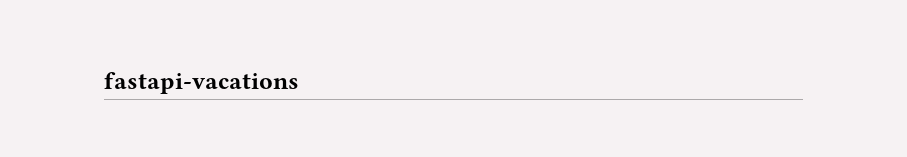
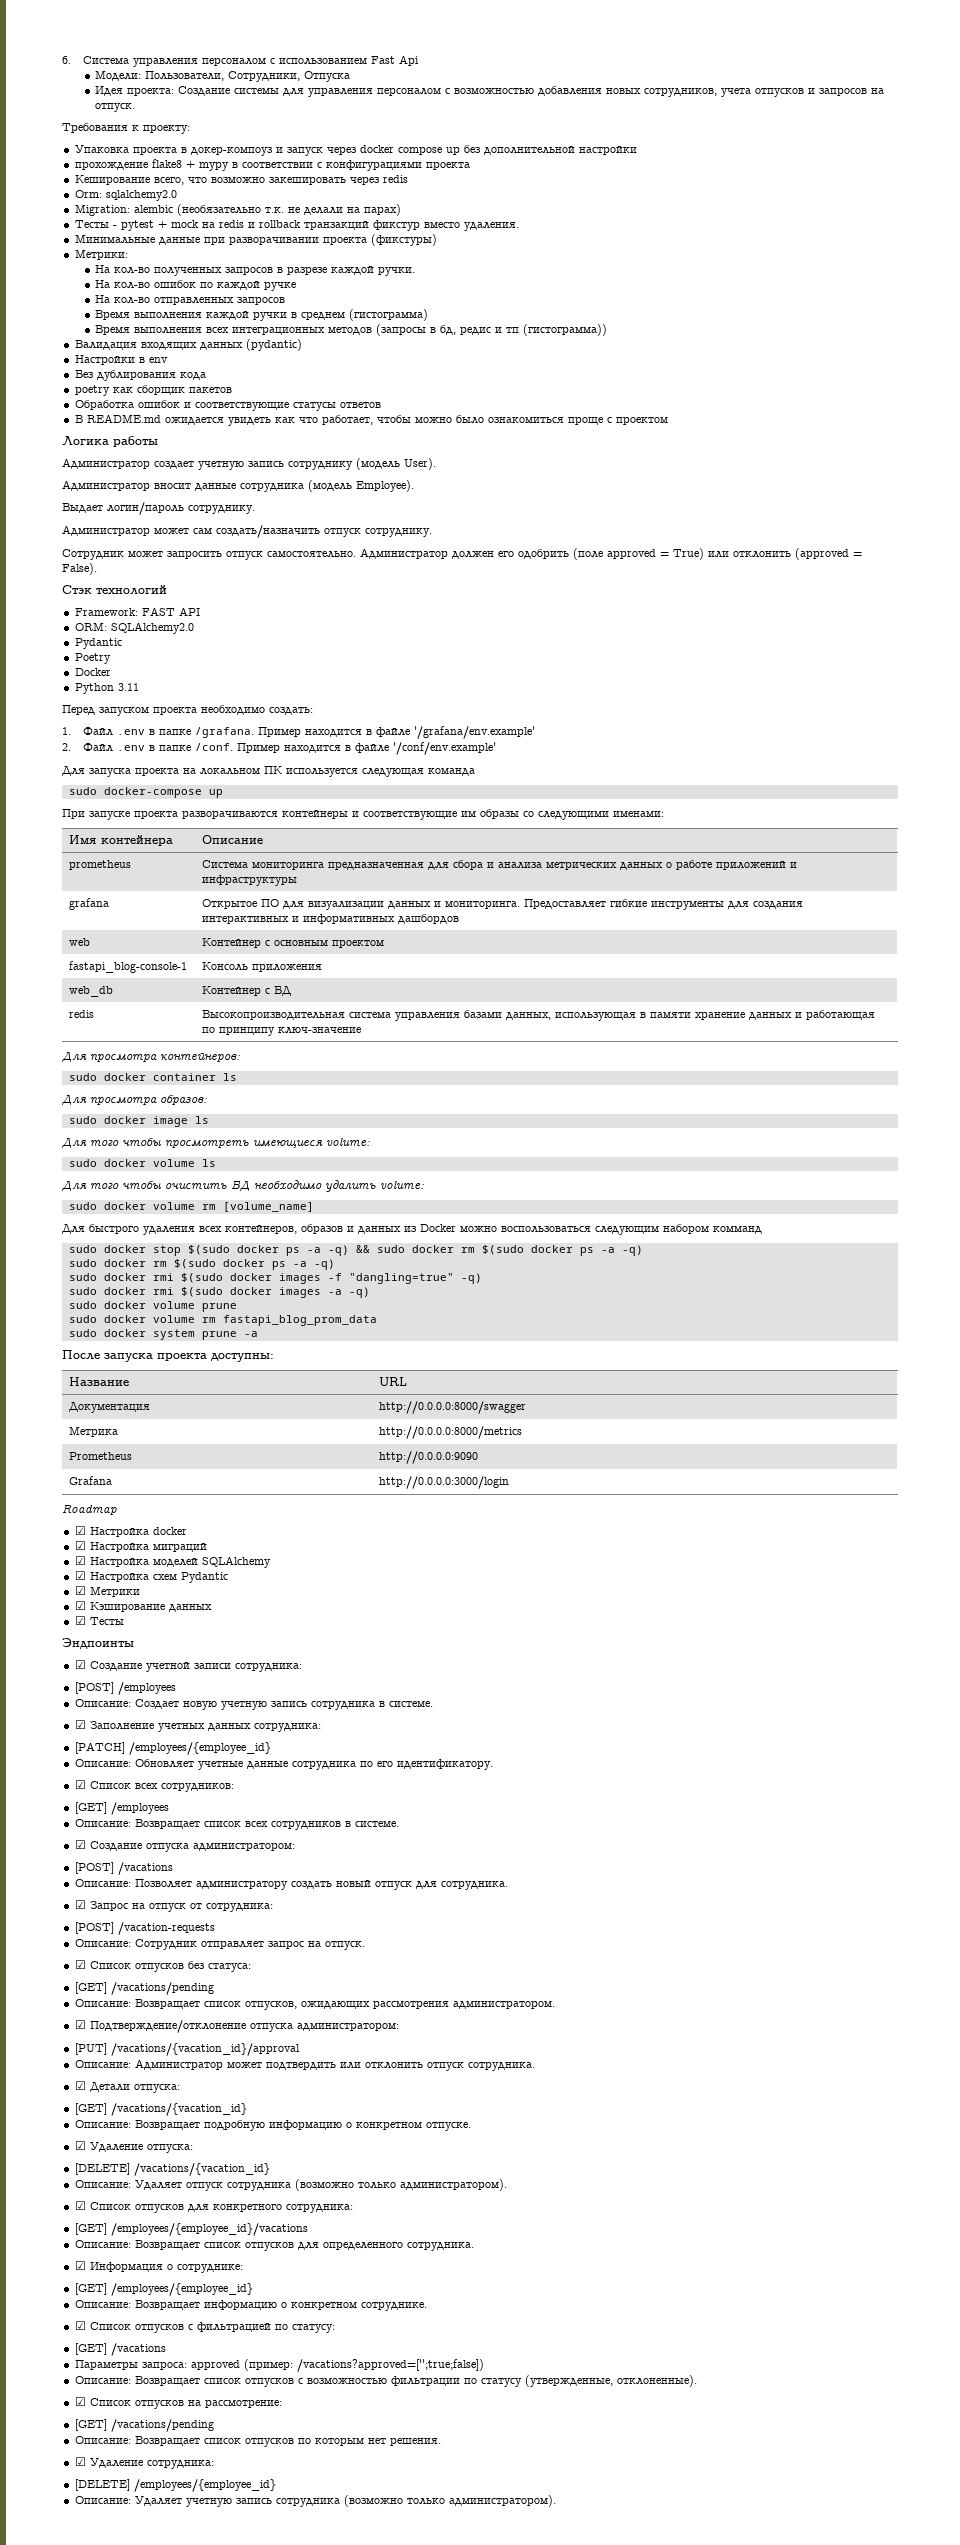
[104,72,299,94] fastapi-vacations -> [62,55,419,67] [95,70,351,82] [95,86,885,97] [95,103,136,112] [62,123,190,134] [74,145,637,156] [74,159,470,171] [74,175,408,185] [74,190,177,201] [74,204,401,216] [74,220,519,231] [74,234,437,246] [74,249,128,260] [95,265,416,276] [95,280,297,291] [95,295,286,305] [95,309,429,321] [95,324,608,336] [74,339,302,351] [74,355,168,365] [74,370,206,381] [74,385,232,396] [74,400,381,411] [74,414,668,426] [62,436,158,447] [62,458,436,470] [62,480,414,492] [62,502,255,515] [62,525,432,538] [62,548,862,560] [62,563,97,575] [62,585,167,595] [74,607,200,616] [74,622,194,634] [74,638,122,649] [74,653,111,664] [74,668,111,676] [74,683,139,694] [62,705,313,716] [62,726,535,739] [62,742,496,755] [62,766,475,777] [68,787,223,798] [62,809,664,820] [69,835,174,846] [202,835,264,844] [69,860,132,870] [202,860,798,870] [202,875,298,886] [69,898,110,910] [202,899,804,910] [202,914,460,924] [69,938,91,946] [202,938,385,948] [69,961,188,973] [202,962,323,972] [69,986,114,997] [202,986,293,996] [69,1010,95,1018] [202,1010,876,1021] [202,1027,362,1036] [61,1052,240,1062] [68,1073,237,1081] [61,1094,207,1105] [68,1116,209,1127] [61,1137,370,1148] [68,1159,216,1167] [61,1180,424,1192] [68,1202,314,1212] [62,1224,762,1235] [68,1245,643,1256] [68,1259,335,1270] [68,1273,482,1284] [68,1287,370,1298] [68,1301,237,1312] [68,1315,377,1326] [68,1329,258,1340] [62,1350,274,1362] [69,1377,130,1386] [379,1377,408,1386] [69,1402,151,1413] [379,1401,527,1414] [69,1426,119,1437] [379,1426,523,1439] [69,1452,133,1460] [379,1451,479,1464] [69,1476,113,1485] [379,1476,510,1489] [62,1505,117,1515] [74,1526,187,1537] [74,1541,207,1552] [74,1556,271,1568] [74,1571,228,1583] [74,1586,140,1597] [74,1601,212,1612] [74,1616,124,1625] [62,1638,134,1649] [74,1660,302,1672] [74,1682,176,1695] [74,1699,433,1710] [74,1720,321,1732] [74,1742,271,1755] [74,1759,493,1770] [74,1780,234,1792] [74,1802,169,1815] [74,1819,399,1830] [74,1840,295,1852] [74,1862,173,1875] [74,1879,508,1890] [74,1900,273,1912] [74,1922,215,1935] [74,1939,365,1950] [74,1960,251,1972] [74,1982,214,1995] [74,1999,555,2010] [74,2020,399,2033] [74,2043,300,2056] [74,2059,535,2071] [74,2081,180,2093] [74,2103,247,2116] [74,2120,471,2131] [74,2141,193,2153] [74,2163,270,2176] [74,2179,507,2191] [74,2201,353,2213] [74,2223,308,2236] [74,2240,474,2251] [74,2261,243,2273] [74,2283,253,2296] [74,2300,427,2311] [74,2321,335,2333] [74,2343,166,2356] [74,2359,484,2372] [74,2375,697,2387] [74,2397,282,2409] [74,2419,214,2432] [74,2436,441,2447] [74,2457,214,2469] [74,2479,276,2492] [74,2495,556,2507] 6. Система управления персоналом с использованием Fast Api // Модели: Пользователи, Сотрудники, Отпуска // Идея проекта: Создание системы для управления персоналом с возможностью добавления новых сотрудников, учета отпусков и запросов на отпуск. // Требования к проекту: // Упаковка проекта в докер-компоуз и запуск через docker compose up без дополнительной настройки // прохождение flake8 + mypy в соответствии с конфигурациями проекта // Кеширование всего, что возможно закешировать через redis // Orm: sqlalchemy2.0 // Migration: alembic (необязательно т.к. не делали на парах) // Тесты - pytest + mock на redis и rollback транзакций фикстур вместо удаления. // Минимальные данные при разворачивании проекта (фикстуры) // Метрики: // На кол-во полученных запросов в разрезе каждой ручки. // На кол-во ошибок по каждой ручке // На кол-во отправленных запросов // Время выполнения каждой ручки в среднем (гистограмма) // Время выполнения всех интеграционных методов (запросы в бд, редис и тп (гистограмма)) // Валидация входящих данных (pydantic) // Настройки в env // Без дублирования кода // poetry как сборщик пакетов // Обработка ошибок и соответствующие статусы ответов // В README.md ожидается увидеть как что работает, чтобы можно было ознакомиться проще с проектом // Логика работы // Администратор создает учетную запись сотруднику (модель User). // Администратор вносит данные сотрудника (модель Employee). // Выдает логин/пароль сотруднику. // Администратор может сам создать/назначить отпуск сотруднику. // Сотрудник может запросить отпуск самостоятельно. Администратор должен его одобрить (поле approved = True) или отклонить (approved = False). // Стэк технологий // Framework: FAST API // ORM: SQLAlchemy2.0 // Pydantic // Poetry // Docker // Python 3.11 // Перед запуском проекта необходимо создать: // 1. Файл .env в папке /grafana. Пример находится в файле '/grafana/env.example' // 2. Файл .env в папке /conf. Пример находится в файле '/conf/env.example' // Для запуска проекта на локальном ПК используется следующая команда // sudo docker-compose up // При запуске проекта разворачиваются контейнеры и соответствующие им образы со следующими именами: // Имя контейнера | Описание // prometheus | Система мониторинга предназначенная для сбора и анализа метрических данных о работе приложений и инфраструктуры // grafana | Открытое ПО для визуализации данных и мониторинга. Предоставляет гибкие инструменты для создания интерактивных и информативных дашбордов // web | Контейнер с основным проектом // fastapi_blog-console-1 | Консоль приложения // web_db | Контейнер с БД // redis | Высокопроизводительная система управления базами данных, использующая в памяти хранение данных и работающая по принципу ключ-значение // Для просмотра контейнеров: // sudo docker container ls // Для просмотра образов: // sudo docker image ls // Для того чтобы просмотреть имеющиеся volume: // sudo docker volume ls // Для того чтобы очистить БД необходимо удалить volume: // sudo docker volume rm [volume_name] // Для быстрого удаления всех контейнеров, образов и данных из Docker можно воспользоваться следующим набором комманд // sudo docker stop $(sudo docker ps -a -q) && sudo docker rm $(sudo docker ps -a -q) // sudo docker rm $(sudo docker ps -a -q) // sudo docker rmi $(sudo docker images -f "dangling=true" -q) // sudo docker rmi $(sudo docker images -a -q) // sudo docker volume prune // sudo docker volume rm fastapi_blog_prom_data // sudo docker system prune -a // После запуска проекта доступны: // Название | URL // Документация | http://0.0.0.0:8000/swagger // Метрика | http://0.0.0.0:8000/metrics // Prometheus | http://0.0.0.0:9090 // Grafana | http://0.0.0.0:3000/login // Roadmap // ☑ Настройка docker // ☑ Настройка миграций // ☑ Настройка моделей SQLAlchemy // ☑ Настройка схем Pydantic // ☑ Метрики // ☑ Кэширование данных // ☑ Тесты // Эндпоинты // ☑ Создание учетной записи сотрудника: // [POST] /employees // Описание: Создает новую учетную запись сотрудника в системе. // ☑ Заполнение учетных данных сотрудника: // [PATCH] /employees/{employee_id} // Описание: Обновляет учетные данные сотрудника по его идентификатору. // ☑ Список всех сотрудников: // [GET] /employees // Описание: Возвращает список всех сотрудников в системе. // ☑ Создание отпуска администратором: // [POST] /vacations // Описание: Позволяет администратору создать новый отпуск для сотрудника. // ☑ Запрос на отпуск от сотрудника: // [POST] /vacation-requests // Описание: Сотрудник отправляет запрос на отпуск. // ☑ Список отпусков без статуса: // [GET] /vacations/pending // Описание: Возвращает список отпусков, ожидающих рассмотрения администратором. // ☑ Подтверждение/отклонение отпуска администратором: // [PUT] /vacations/{vacation_id}/approval // Описание: Администратор может подтвердить или отклонить отпуск сотрудника. // ☑ Детали отпуска: // [GET] /vacations/{vacation_id} // Описание: Возвращает подробную информацию о конкретном отпуске. // ☑ Удаление отпуска: // [DELETE] /vacations/{vacation_id} // Описание: Удаляет отпуск сотрудника (возможно только администратором). // ☑ Список отпусков для конкретного сотрудника: // [GET] /employees/{employee_id}/vacations // Описание: Возвращает список отпусков для определенного сотрудника. // ☑ Информация о сотруднике: // [GET] /employees/{employee_id} // Описание: Возвращает информацию о конкретном сотруднике. // ☑ Список отпусков с фильтрацией по статусу: // [GET] /vacations // Параметры запроса: approved (пример: /vacations?approved=['';true;false]) // Описание: Возвращает список отпусков с возможностью фильтрации по статусу (утвержденные, отклоненные). // ☑ Список отпусков на рассмотрение: // [GET] /vacations/pending // Описание: Возвращает список отпусков по которым нет решения. // ☑ Удаление сотрудника: // [DELETE] /employees/{employee_id} // Описание: Удаляет учетную запись сотрудника (возможно только администратором).

